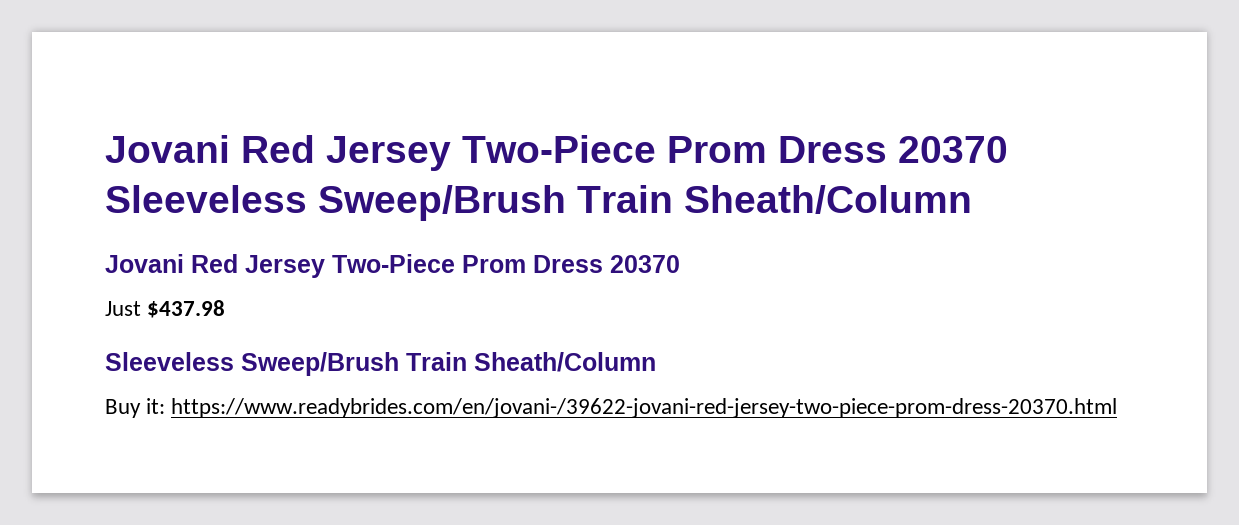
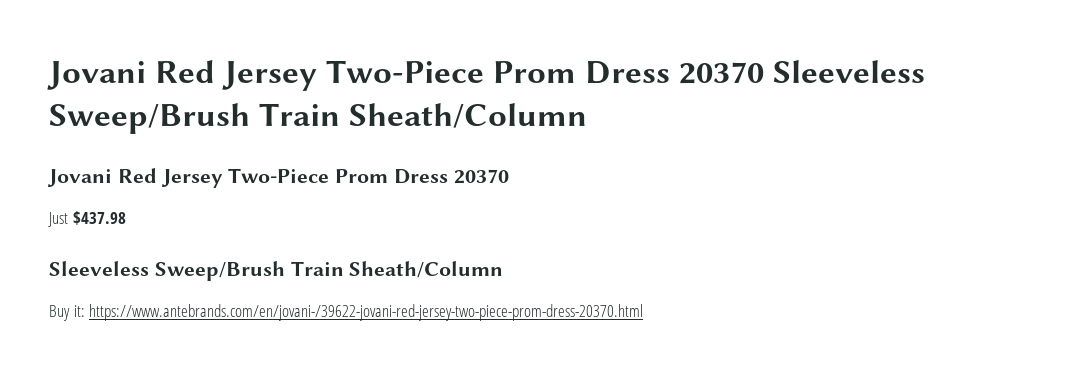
[171,398,1118,418] https://www.readybrides.com/en/jovani-/39622-jovani-red-jersey-two-piece-prom-dress-20370.html -> [89,304,644,321] https://www.antebrands.com/en/jovani-/39622-jovani-red-jersey-two-piece-prom-dress-20370.html

